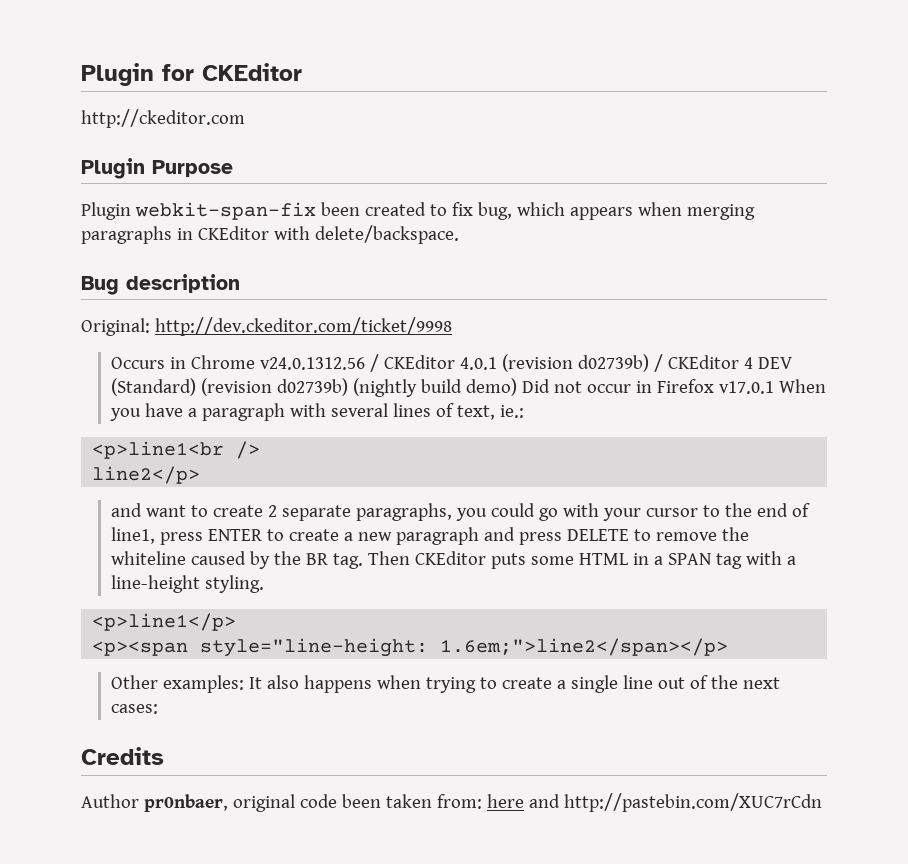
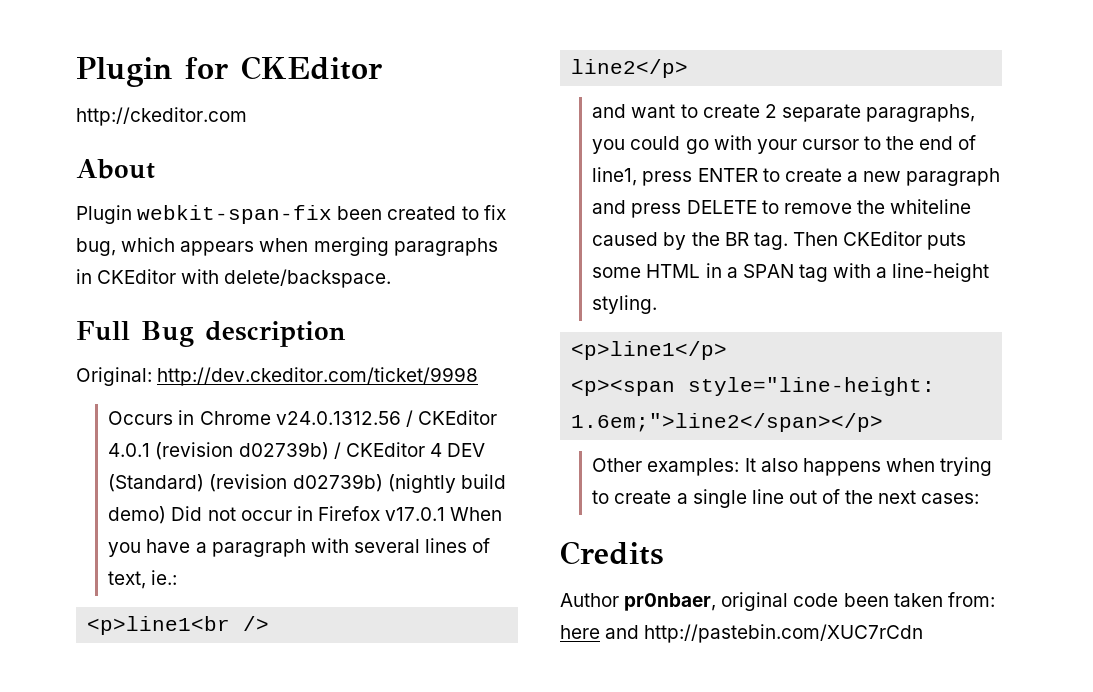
[81,158,233,179] Plugin Purpose -> [76,159,155,179] About
(459, 234) none -> [76,321,130,341] Full

